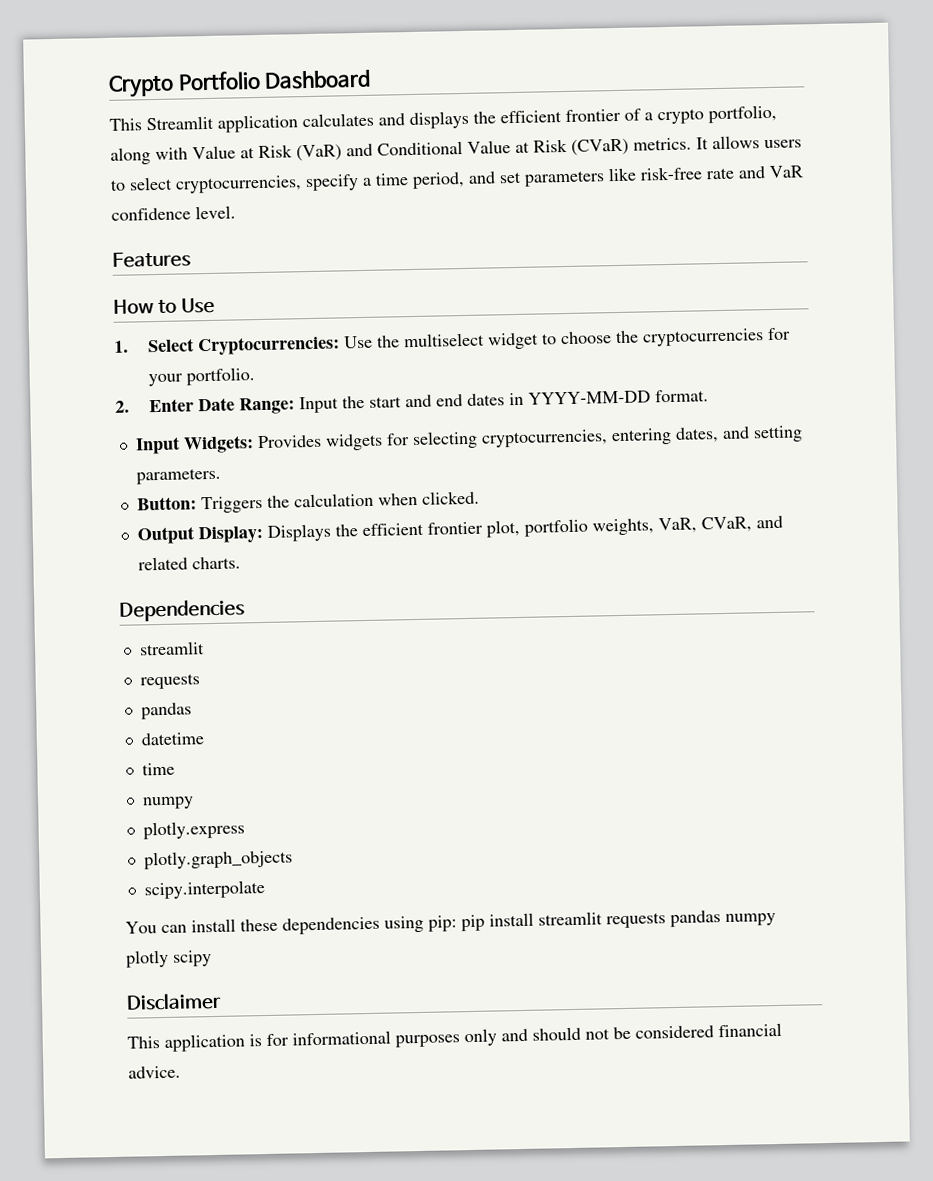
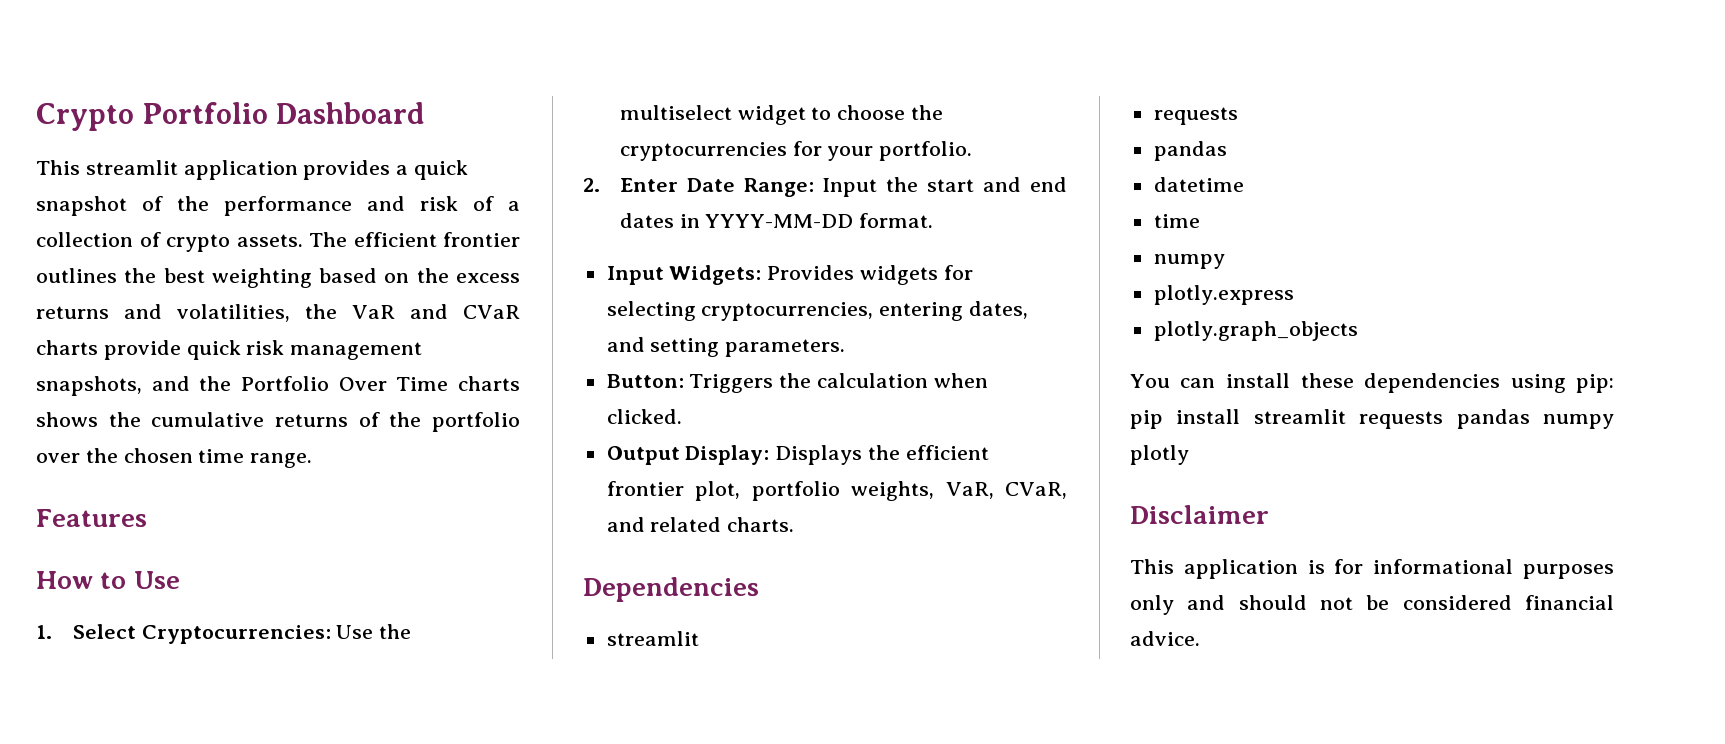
[146,104,777,133] [110,135,802,165] [110,165,803,194] [111,205,236,221] Streamlit application calculates and displays the efficient frontier of a crypto portfolio, along with Value at Risk (VaR) and Conditional Value at Risk (CVaR) metrics. It allows users to select cryptocurrencies, specify a time period, and set parameters like risk-free rate and VaR confidence level. -> [85,160,469,180] [36,196,520,216] [36,232,520,252] [36,268,520,288] [36,304,521,322] [36,340,423,360] [36,376,520,396] [36,412,520,432] [36,448,313,468] streamlit application provides a quick snapshot of the performance and risk of a collection of crypto assets. The efficient frontier outlines the best weighting based on the excess returns and volatilities, the VaR and CVaR charts provide quick risk management snapshots, and the Portfolio Over Time charts shows the cumulative returns of the portfolio over the chosen time range.
[143,880,265,900] // scipy.interpolate -> (1358, 331) none
[172,950,212,967] scipy -> (1189, 455) none

